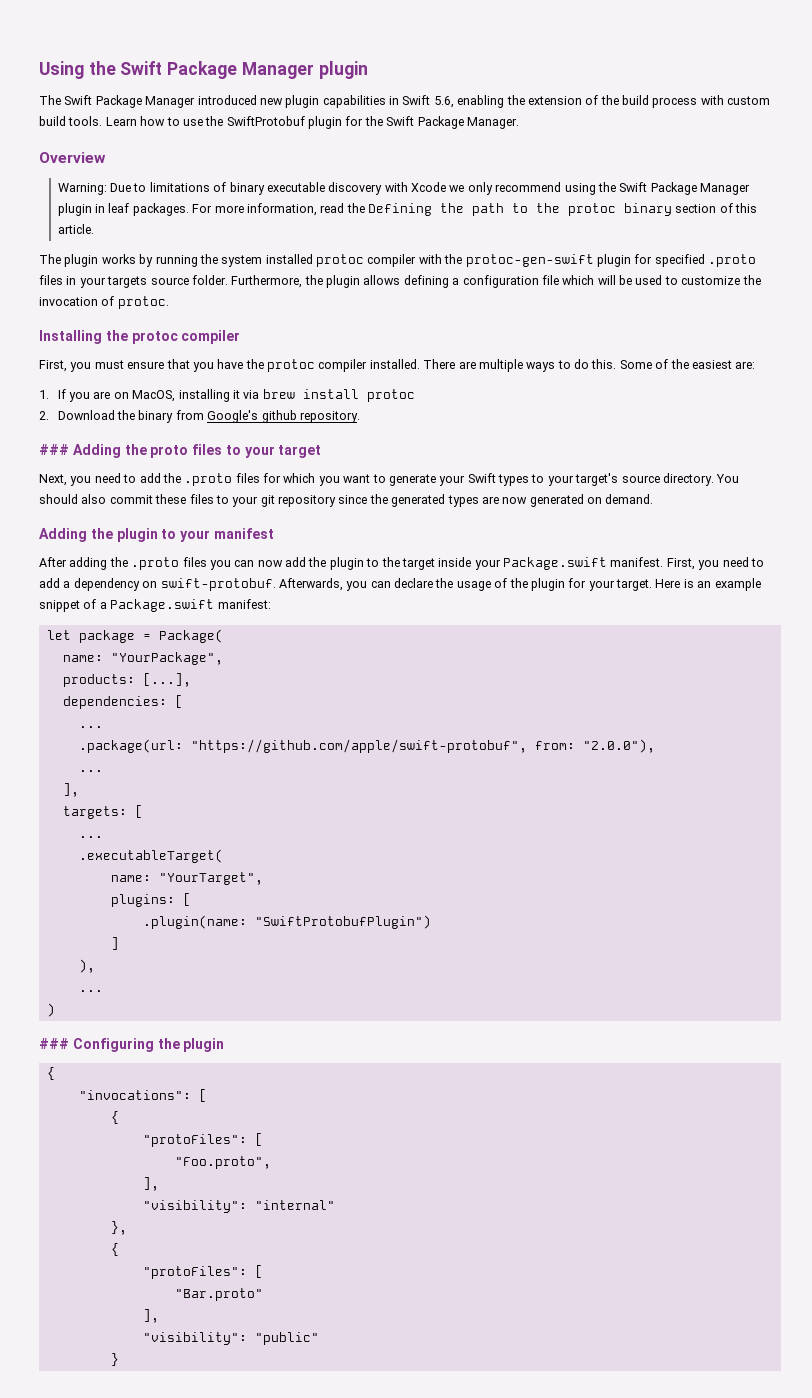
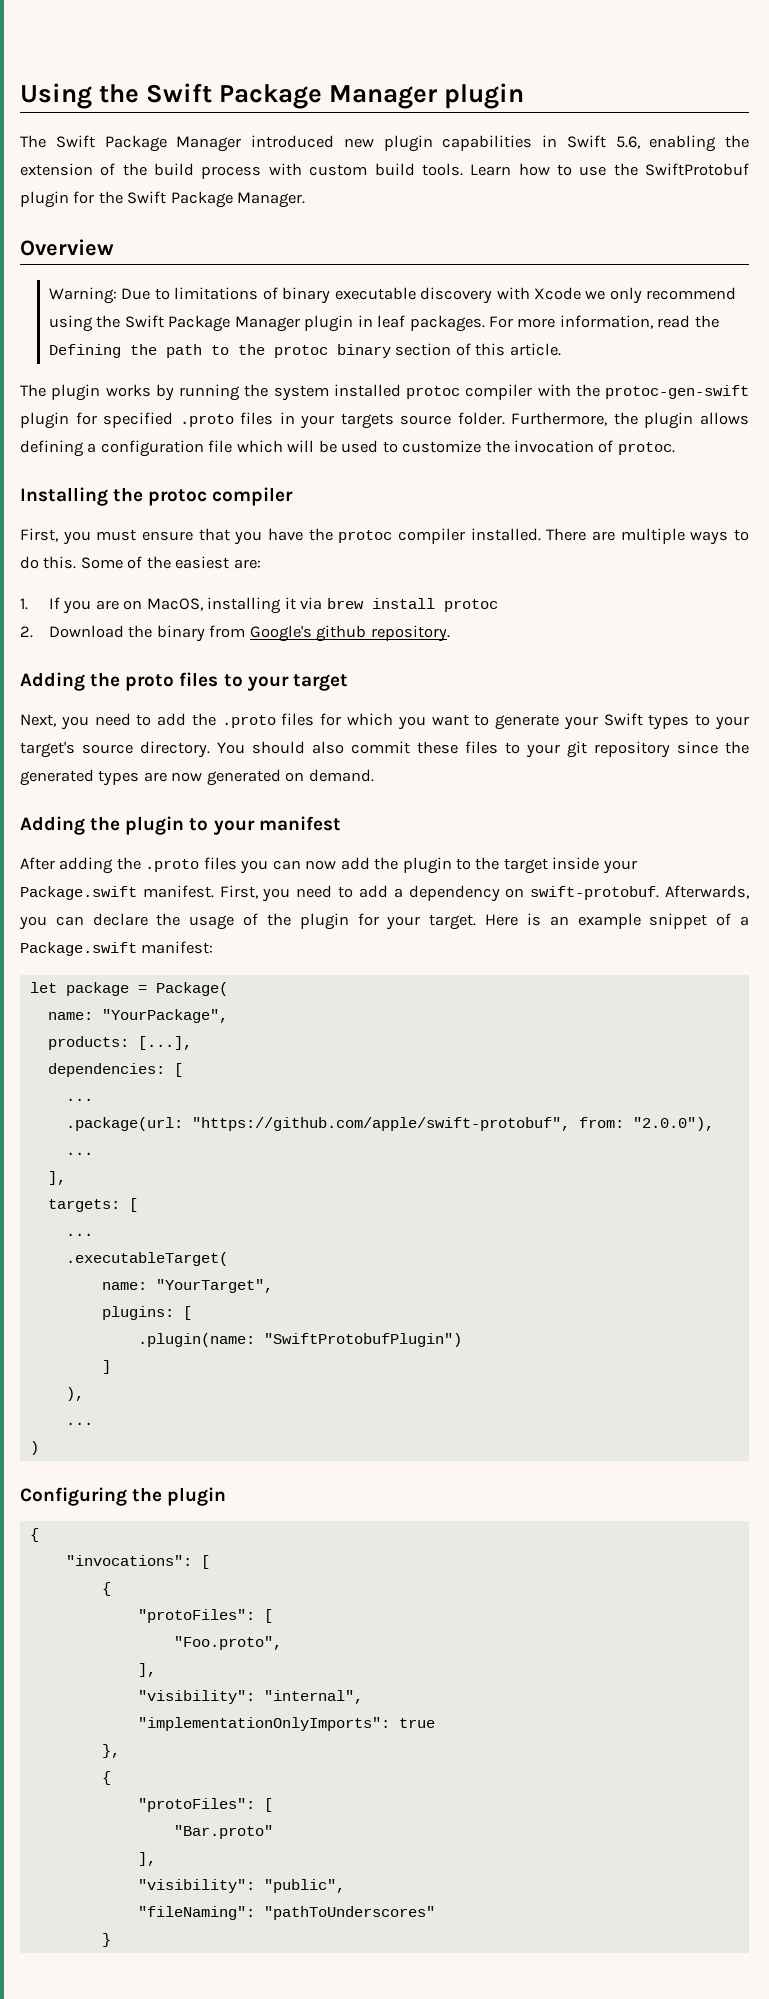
[39,444,69,455] ### -> (450, 633) none
[39,1038,69,1049] ### -> (39, 1448) none
[254,1200,335,1210] "internal" -> [263,1690,363,1704] [137,1717,435,1731] "internal", // "implementationOnlyImports": true
[254,1332,319,1345] "public" -> [263,1879,345,1893] [137,1906,435,1920] "public", // "fileNaming": "pathToUnderscores"

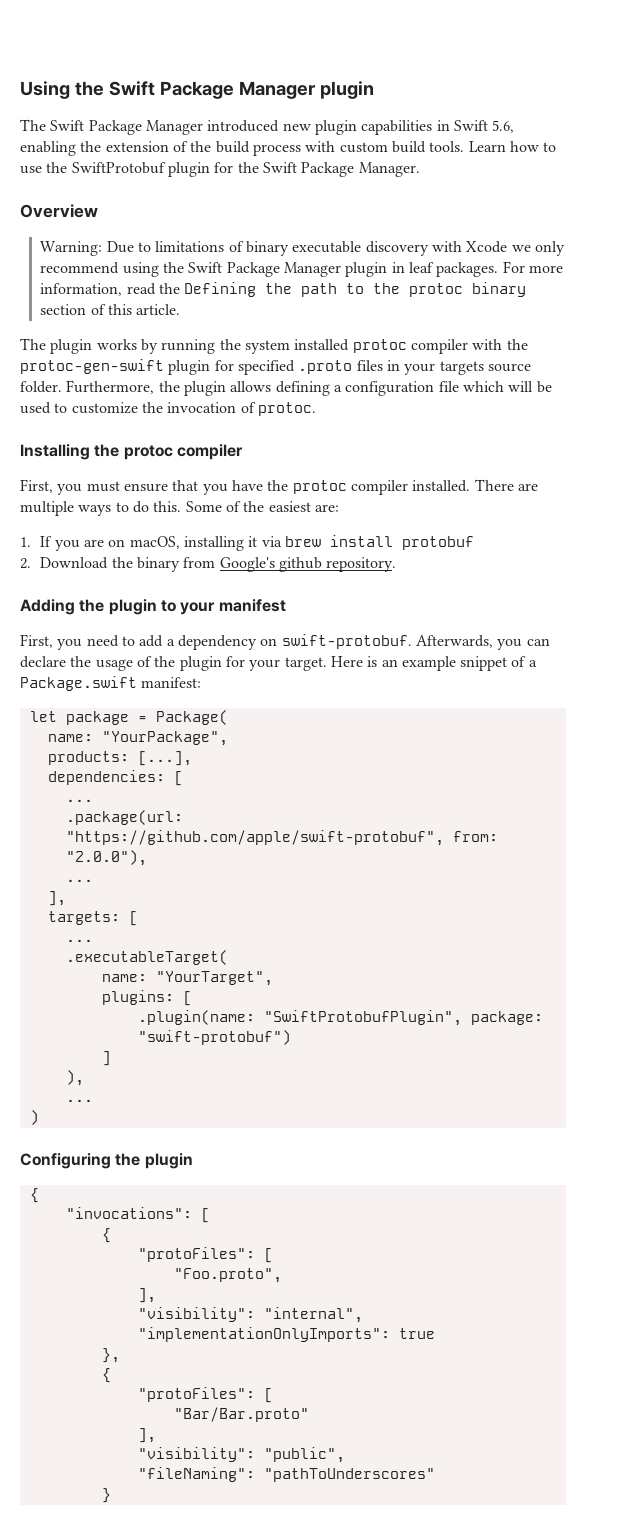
[146,598,203,611] MacOS, -> [129,536,180,549] macOS,
[443,599,498,612] protoc -> [401,536,474,550] protobuf
[20,672,348,691] [20,713,750,730] [20,741,749,758] [20,769,374,786] // Adding the proto files to your target // Next, you need to add the .proto files for which you want to generate your Swift types to your target's source directory. You should also commit these files to your git repository since the generated types are now generated on demand. -> (397, 564) none
[20,857,637,874] [20,885,214,900] After adding the .proto files you can now add the plugin to the target inside your Package.swift manifest. -> (286, 605) none
[263,1333,462,1347] "SwiftProtobufPlugin") -> [263,1010,543,1026] [137,1030,291,1045] "SwiftProtobufPlugin", package: "swift-protobuf")
[173,1825,273,1839] "Bar.proto" -> [173,1407,309,1422] "Bar/Bar.proto"

